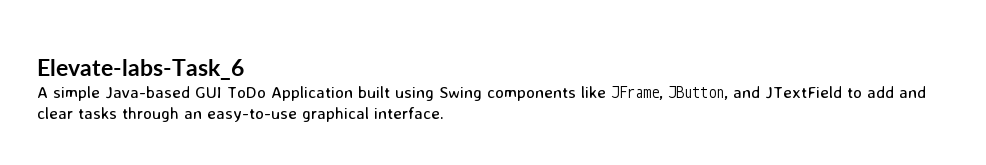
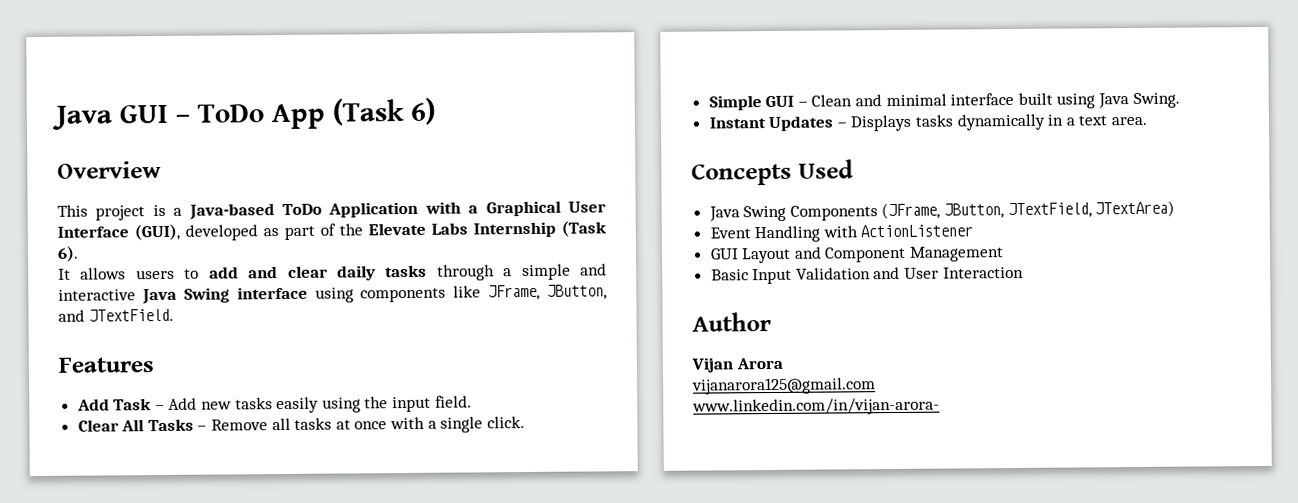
[37,59,244,80] [37,86,482,101] Elevate-labs-Task_6 // A simple Java-based GUI ToDo Application built using Swing -> [51,97,436,130] [57,161,161,179] [57,200,606,221] [57,220,607,241] [57,245,79,262] [58,263,607,281] [58,286,354,305] Java GUI – ToDo App (Task 6) // Overview // This project is a Java-based ToDo Application with a Graphical User Interface (GUI), developed as part of the Elevate Labs Internship (Task 6). // It allows users to add and clear daily tasks through a simple and interactive Java Swing interface using
[764,86,926,99] [37,107,444,122] JTextField to add and clear tasks through an easy-to-use graphical interface. -> [88,308,174,322] [58,357,154,373] [76,395,472,414] [77,416,525,433] [708,92,1180,111] [708,113,1148,132] [691,159,854,186] [708,200,1176,222] [709,224,974,243] [709,246,1005,264] [710,266,1024,285] [692,311,772,332] [691,357,783,373] [692,377,876,395] [692,397,940,416] JTextField. // Features // Add Task – Add new tasks easily using the input field. // Clear All Tasks – Remove all tasks at once with a single click. // Simple GUI – Clean and minimal interface built using Java Swing. // Instant Updates – Displays tasks dynamically in a text area. // Concepts Used // Java Swing Components (JFrame, JButton, JTextField, JTextArea) // Event Handling with ActionListener // GUI Layout and Component Management // Basic Input Validation and User Interaction // Author // Vijan Arora // vijanarora125@gmail.com // www.linkedin.com/in/vijan-arora-

